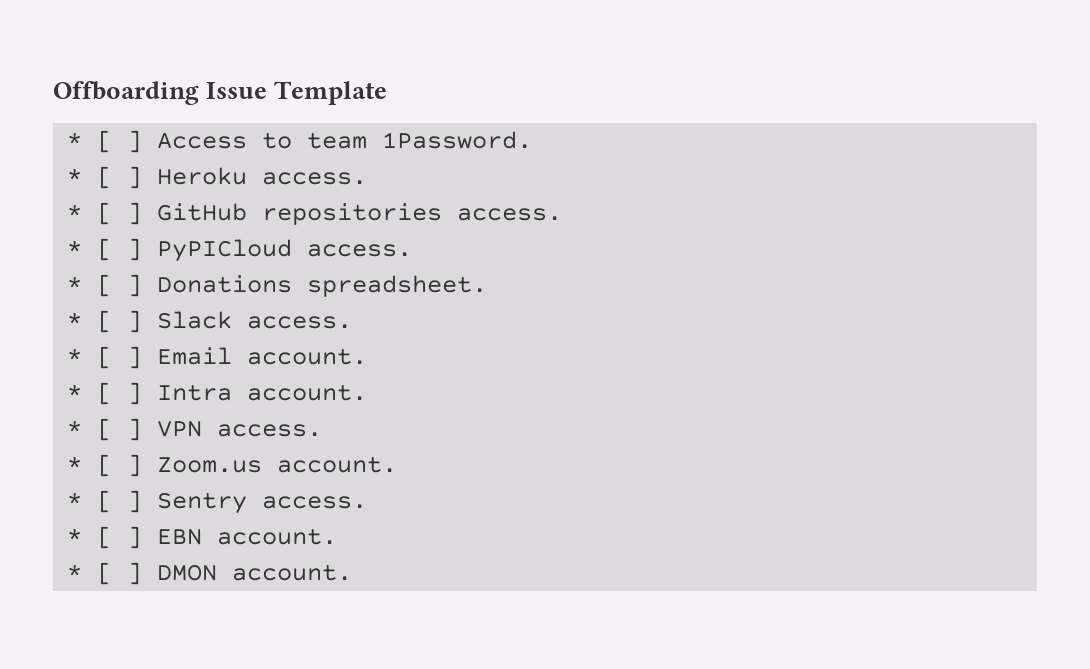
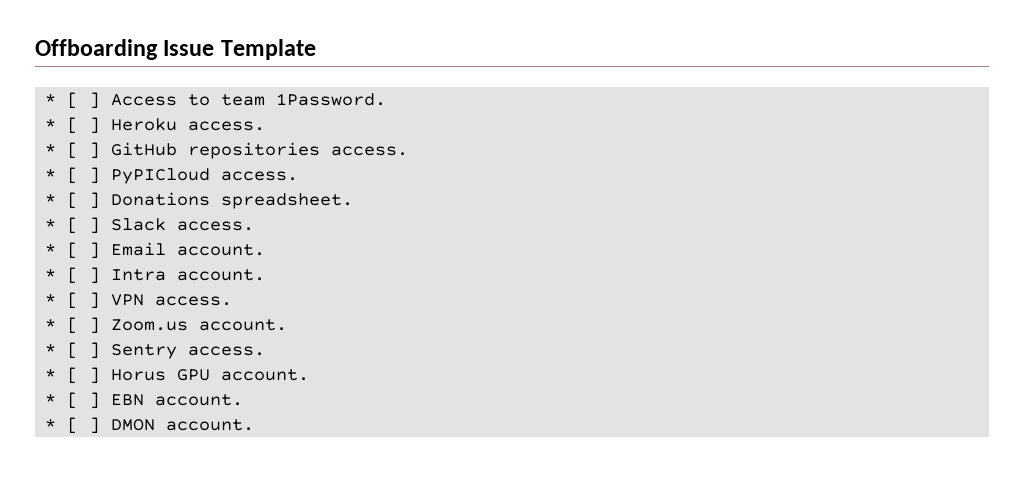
(367, 502) none -> [45,367,310,384] // * [ ] Horus GPU account.

